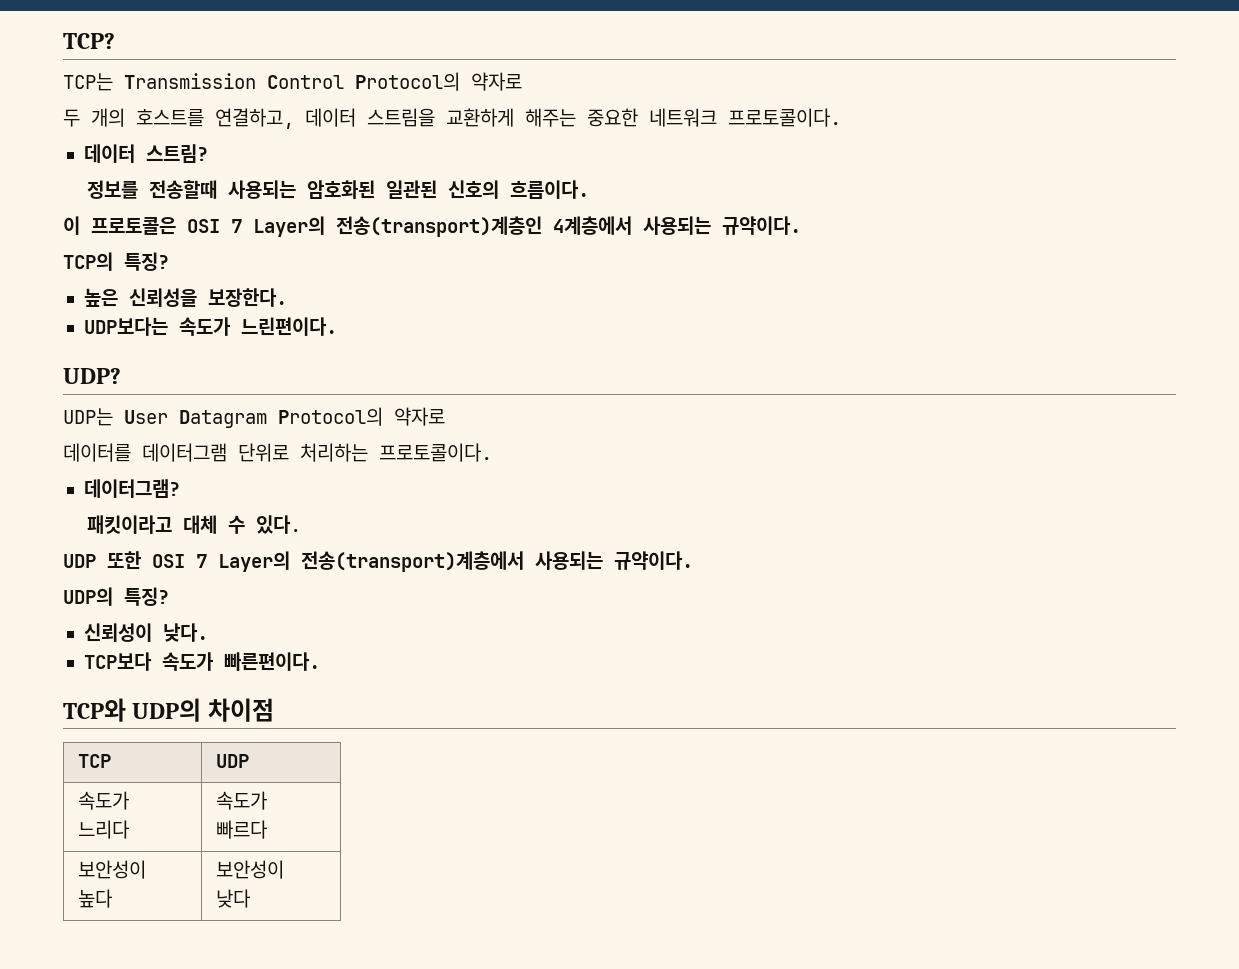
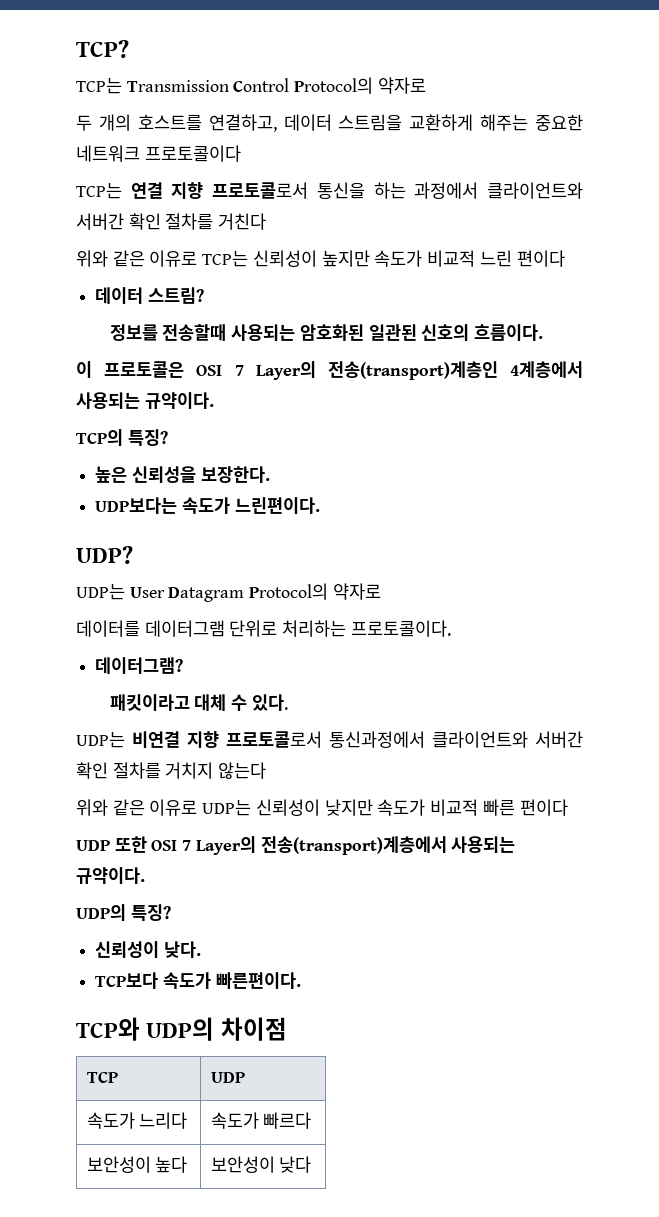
[728,108,841,127] 프로토콜이다. -> [144,145,241,162] [76,182,583,199] [76,213,267,230] [76,250,565,267] 프로토콜이다 // TCP는 연결 지향 프로토콜로서 통신을 하는 과정에서 클라이언트와 서버간 확인 절차를 거친다 // 위와 같은 이유로 TCP는 신뢰성이 높지만 속도가 비교적 느린 편이다
(302, 524) none -> [76,731,583,748] [76,762,267,779] [76,799,568,816] // UDP는 비연결 지향 프로토콜로서 통신과정에서 클라이언트와 서버간 확인 절차를 거치지 않는다 // 위와 같은 이유로 UDP는 신뢰성이 낮지만 속도가 비교적 빠른 편이다

